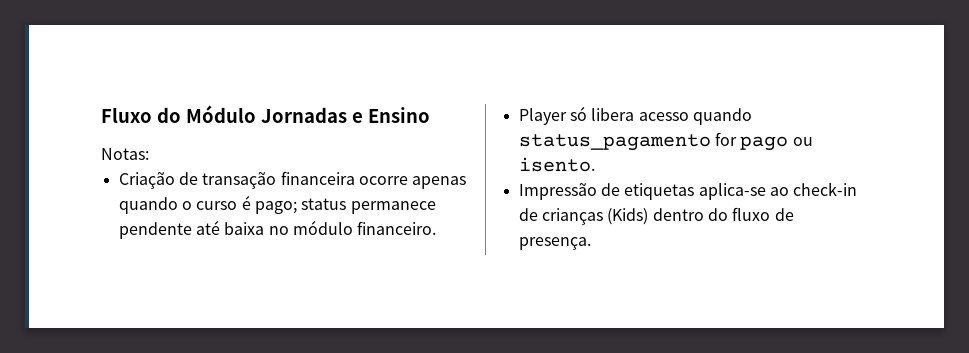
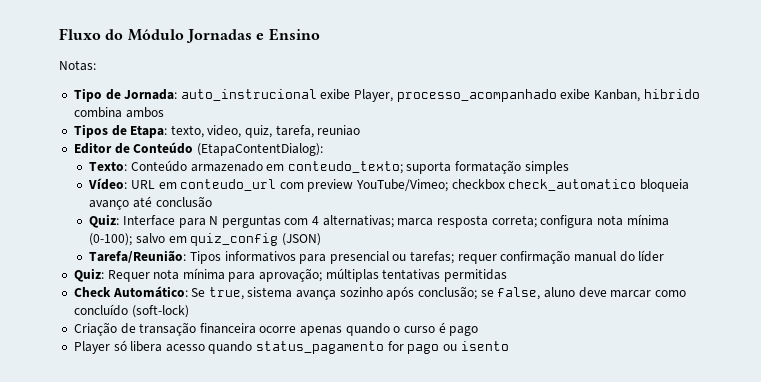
(149, 154) none -> [73,88,700,102] [73,107,164,118] [73,124,361,138] [73,142,323,156] [89,160,569,174] [88,178,690,192] [89,196,212,210] [89,214,669,228] [89,233,321,246] [89,250,665,264] [73,268,508,282] [73,286,686,300] [73,304,189,318] // Tipo de Jornada: auto_instrucional exibe Player, processo_acompanhado exibe Kanban, hibrido combina ambos // Tipos de Etapa: texto, video, quiz, tarefa, reuniao // Editor de Conteúdo (EtapaContentDialog): // Texto: Conteúdo armazenado em conteudo_texto; suporta formatação simples // Vídeo: URL em conteudo_url com preview YouTube/Vimeo; checkbox check_automatico bloqueia avanço até conclusão // Quiz: Interface para N perguntas com 4 alternativas; marca resposta correta; configura nota mínima (0-100); salvo em quiz_config (JSON) // Tarefa/Reunião: Tipos informativos para presencial ou tarefas; requer confirmação manual do líder // Quiz: Requer nota mínima para aprovação; múltiplas tentativas permitidas // Check Automático: Se true, sistema avança sozinho após conclusão; se false, aluno deve marcar como concluído (soft-lock)
[254,198,436,214] [118,220,437,239] pago; status permanece pendente até baixa no módulo financeiro. -> [449,326,479,336] pago
[518,157,595,172] [518,182,858,200] [518,207,794,225] [518,237,591,250] isento. // Impressão de etiquetas aplica-se ao check-in de crianças (Kids) dentro do fluxo de presença. -> [460,341,509,351] isento

